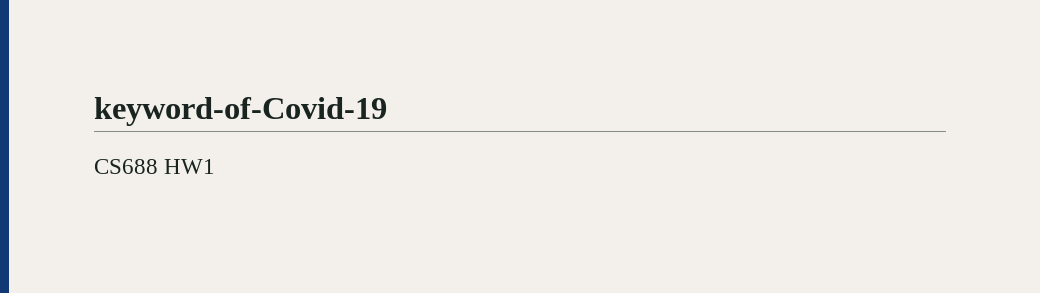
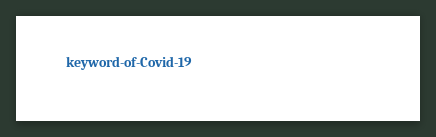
[94,159,216,174] // CS688 HW1 -> (192, 63) none

